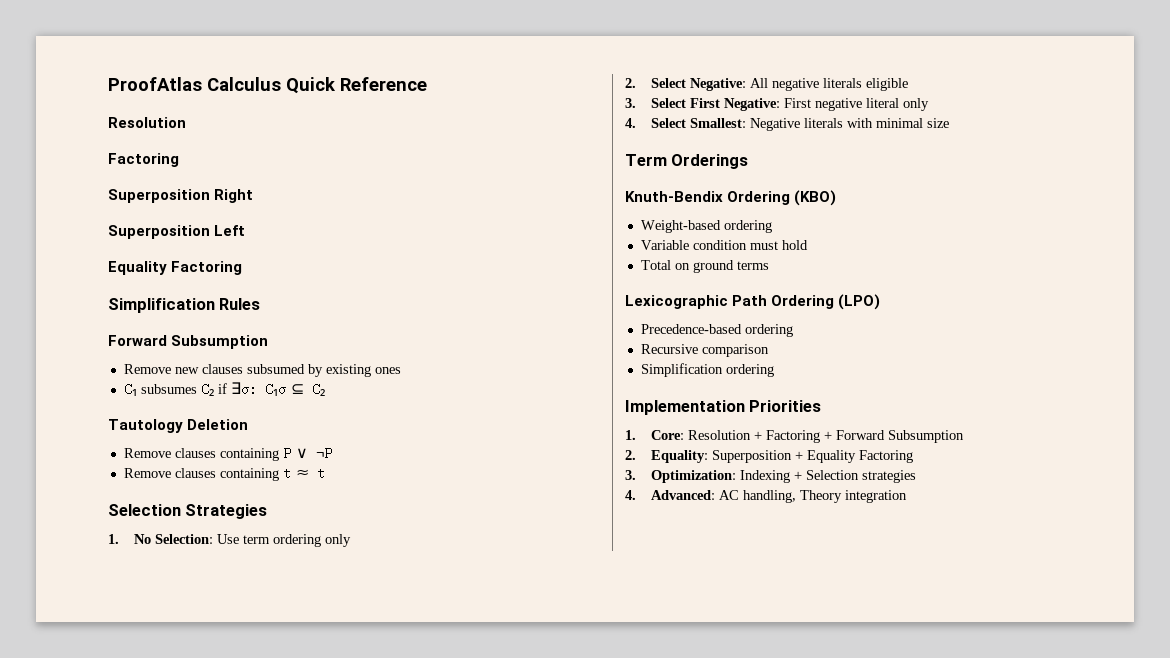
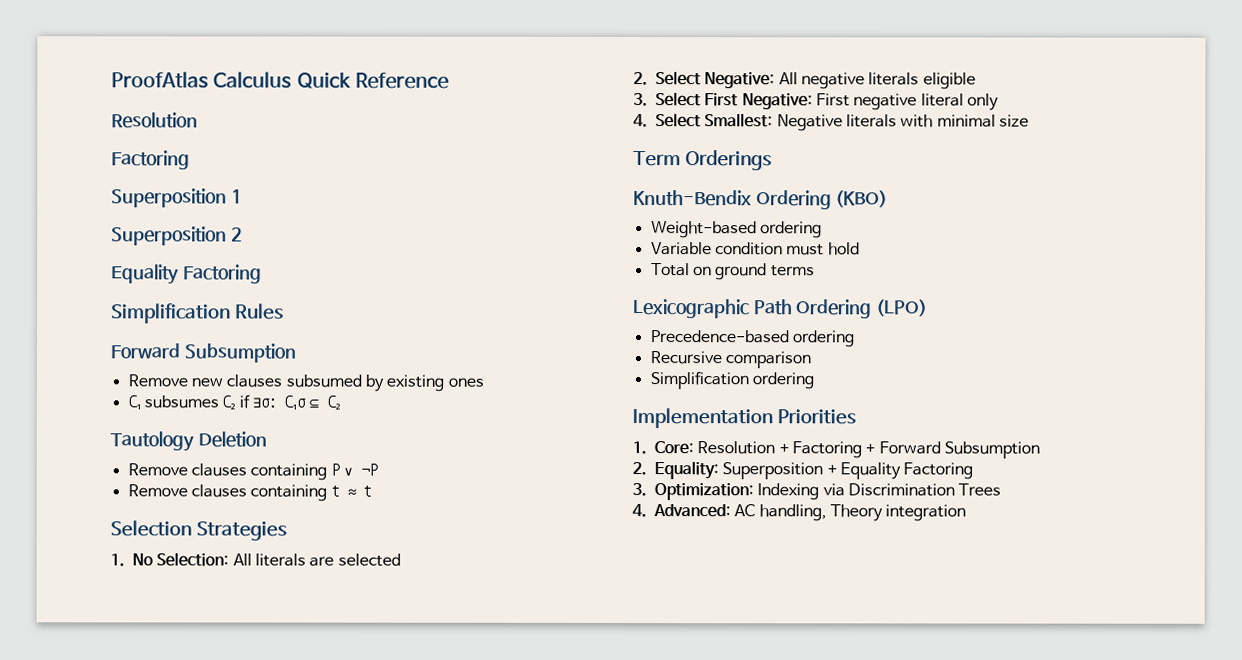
[214,189,254,203] [108,225,246,239] Right // Superposition Left -> [230,189,243,204] [111,226,243,246] 1 // Superposition 2
[216,534,351,547] Use term ordering only -> [232,553,401,567] All literals are selected
[793,470,916,483] + Selection strategies -> [822,483,1002,497] via Discrimination Trees

